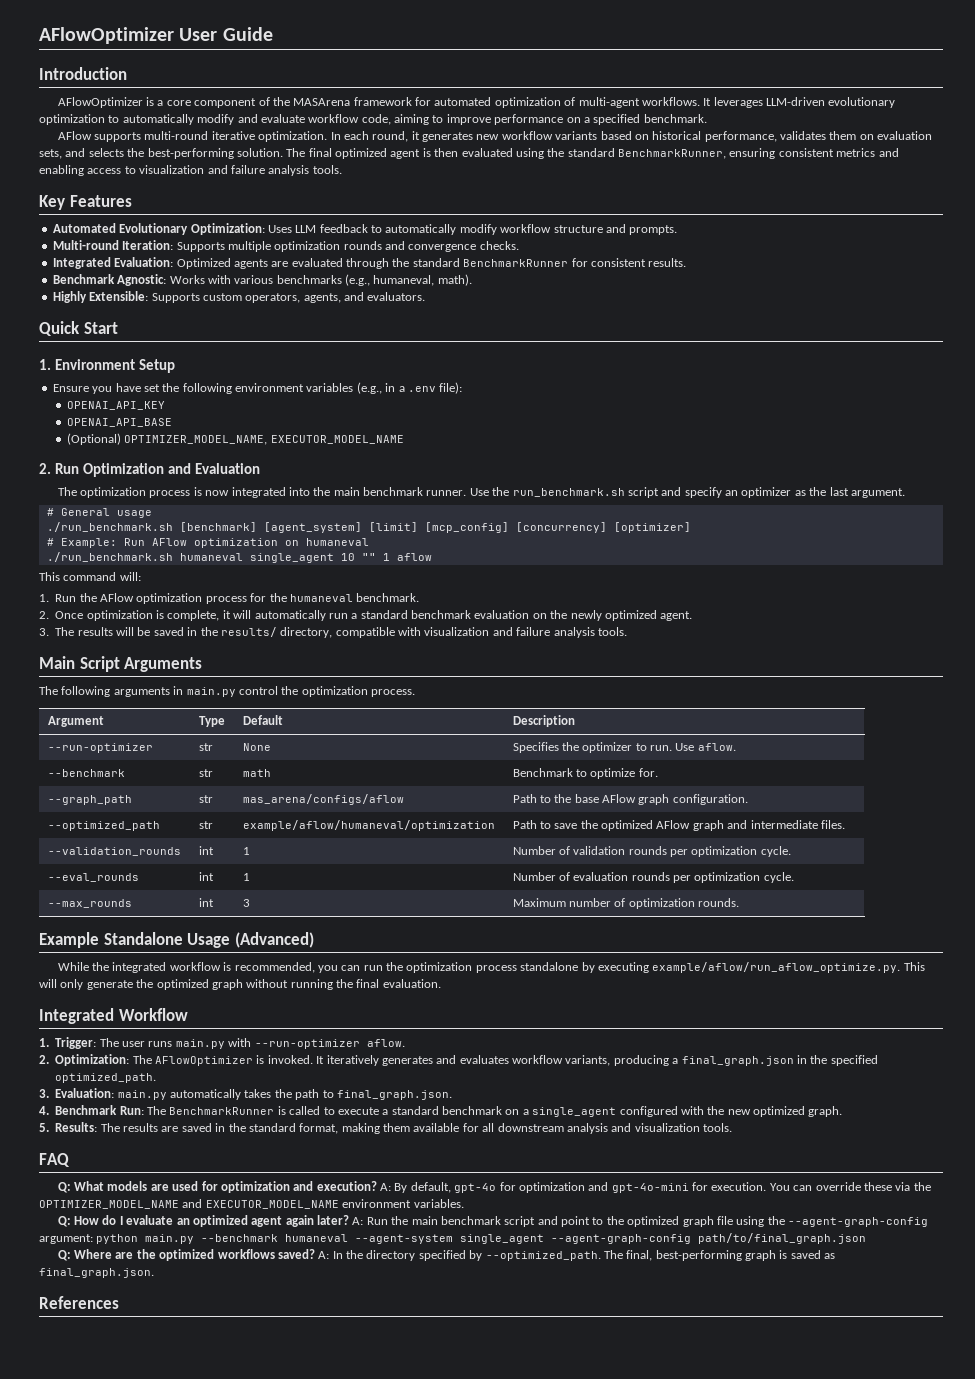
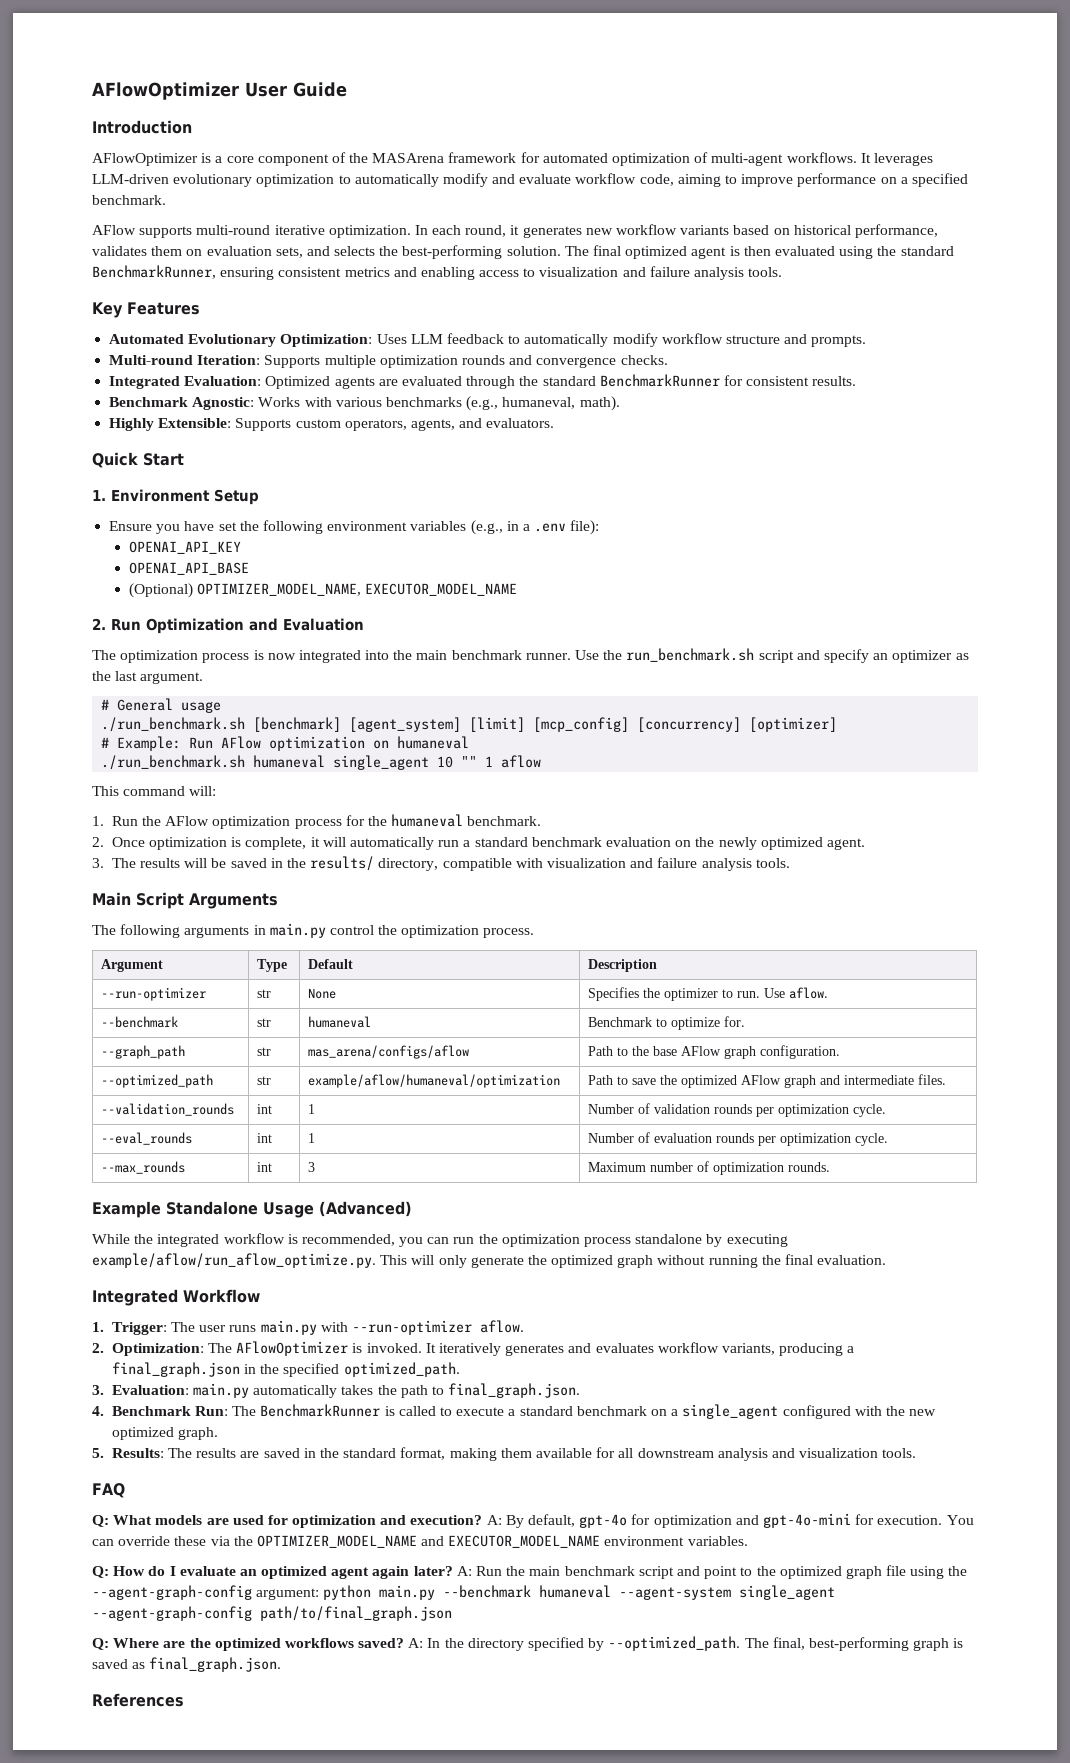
[242,769,271,777] math -> [308,1016,372,1028] humaneval

